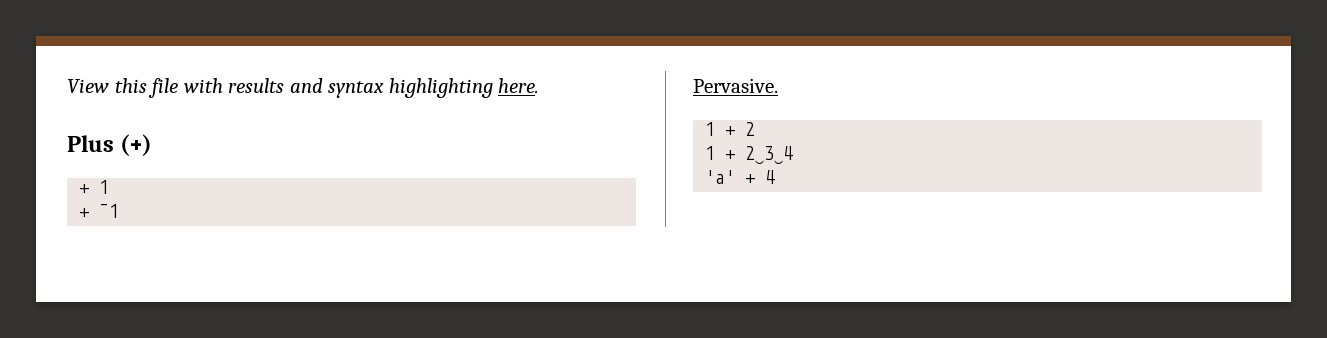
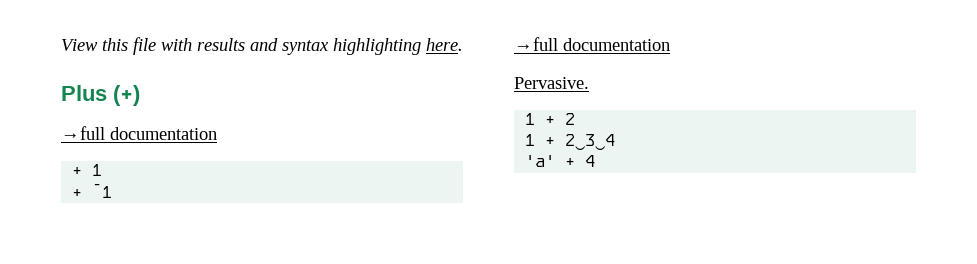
(153, 145) none -> [61,126,217,140] // →full documentation
(120, 211) none -> [514,37,670,51] // →full documentation

